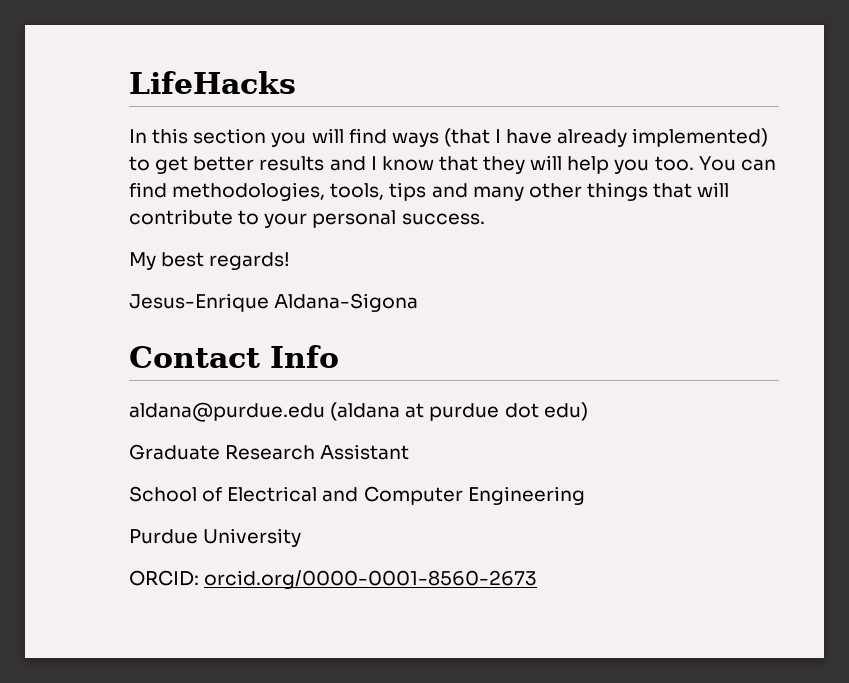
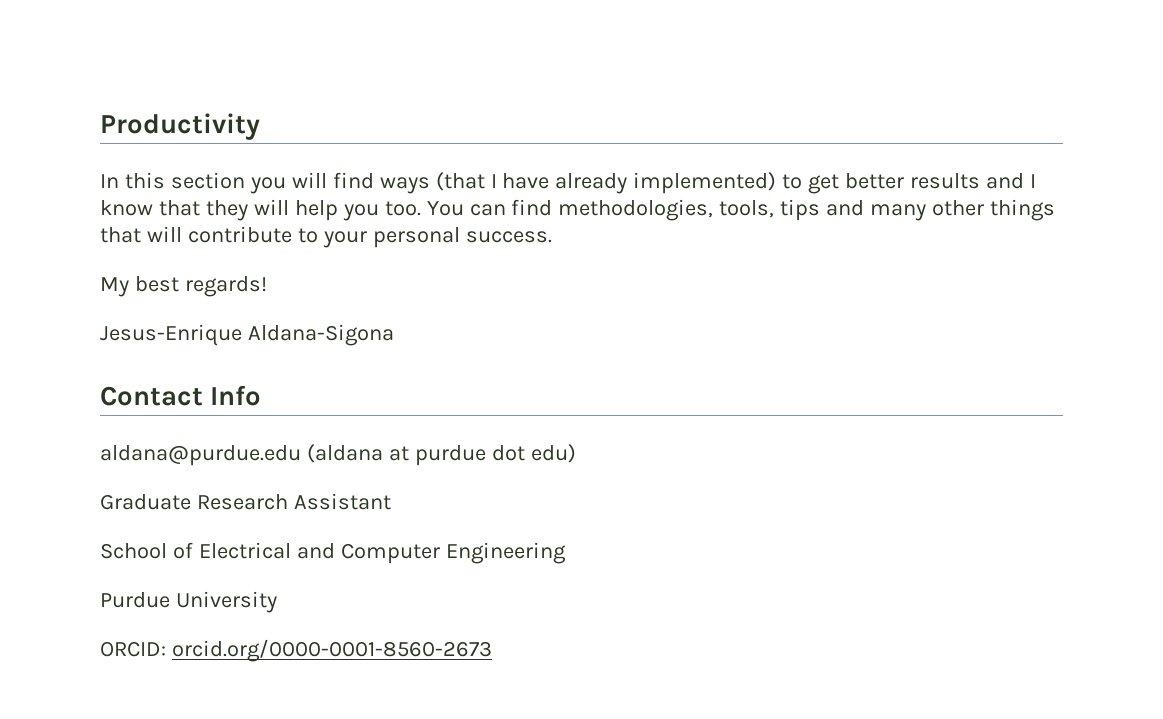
[129,71,296,94] LifeHacks -> [100,113,260,140] Productivity

